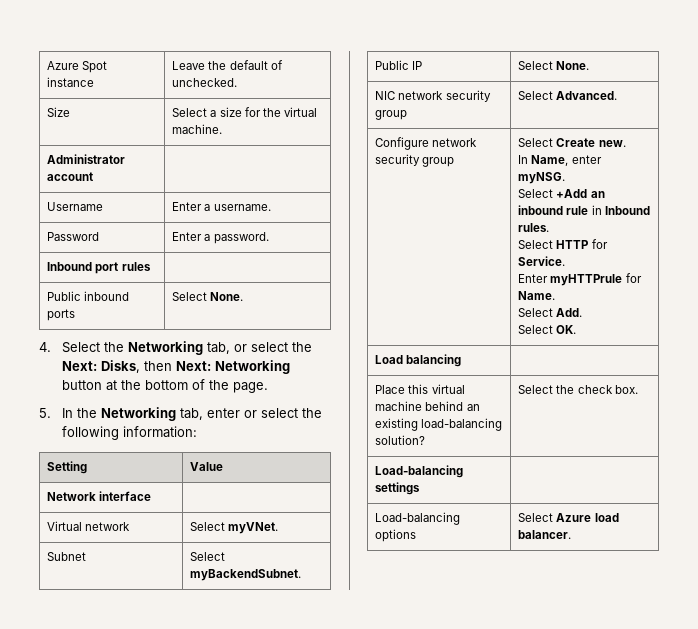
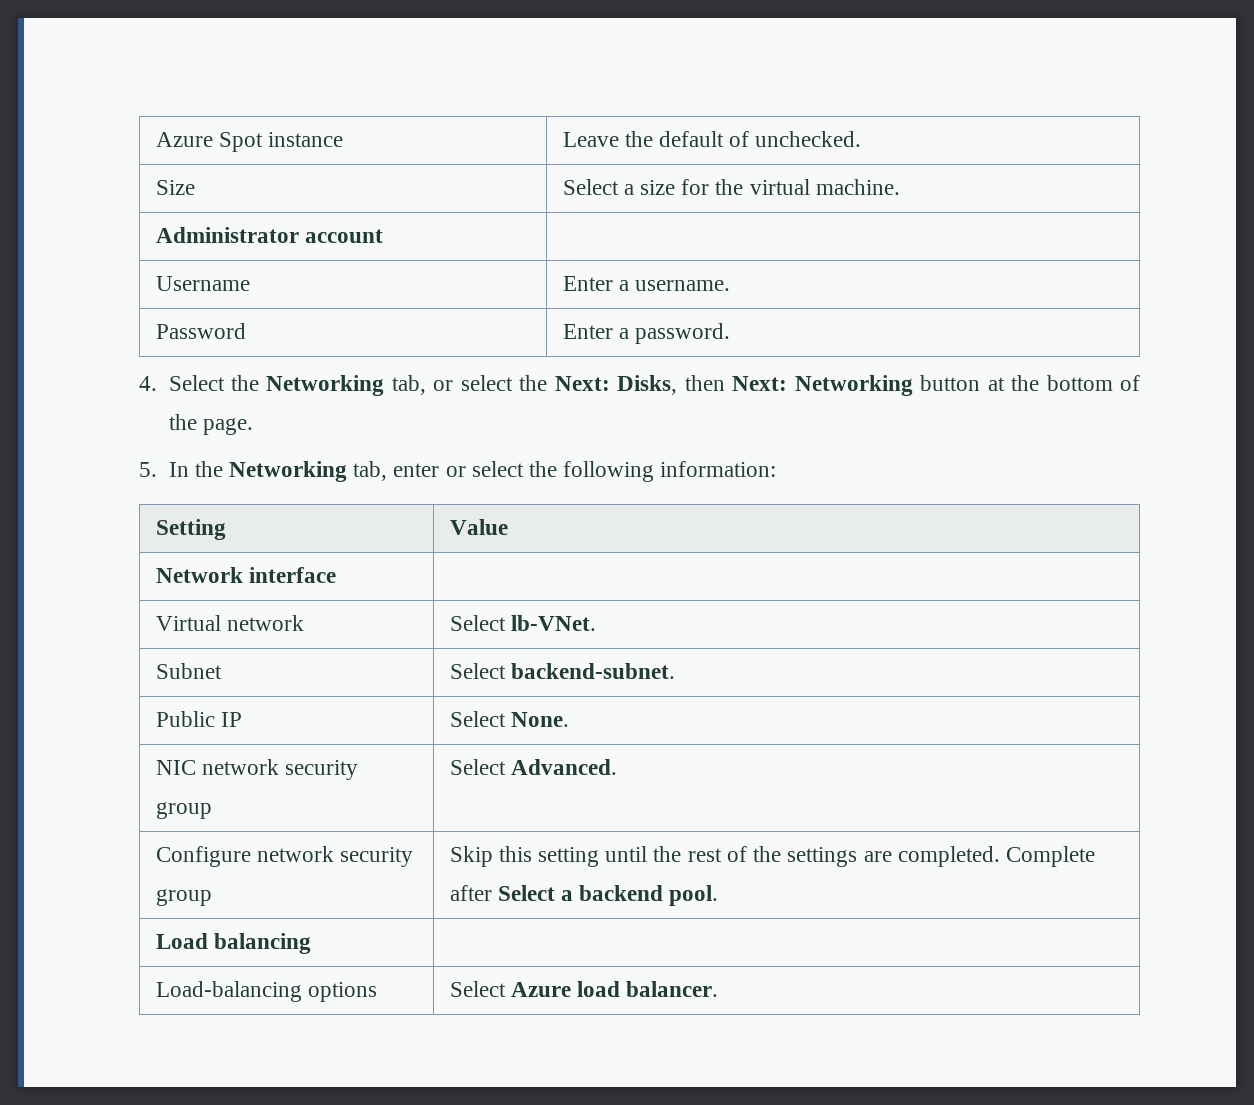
[47,262,151,274] [47,291,130,301] [47,309,76,321] [172,292,244,301] // Inbound port rules | // Public inbound ports | Select None. -> (731, 333) none
[228,522,279,534] myVNet. -> [510,615,596,631] lb-VNet.
[190,569,302,581] myBackendSubnet. -> [510,663,675,679] backend-subnet.
[518,138,626,147] [518,155,602,166] [518,172,566,184] [518,189,605,198] [518,205,650,215] [518,223,550,232] [518,239,608,249] [518,256,566,266] [518,273,642,286] [518,291,556,300] [518,308,583,317] [518,325,577,334] [375,354,462,367] [375,384,465,394] [375,401,480,411] [375,418,503,431] [375,435,426,445] [518,385,638,394] [375,465,464,478] [375,482,421,495] Select Create new. // In Name, enter myNSG. // Select +Add an inbound rule in Inbound rules. // Select HTTP for Service. // Enter myHTTPrule for Name. // Select Add. // Select OK. // Load balancing | // Place this virtual machine behind an existing load-balancing solution? | Select the check box. // Load-balancing settings -> [449,846,1095,867] [449,885,719,906] [155,933,311,954] Skip this setting until the rest of the settings are completed. Complete after Select a backend pool. // Load balancing

